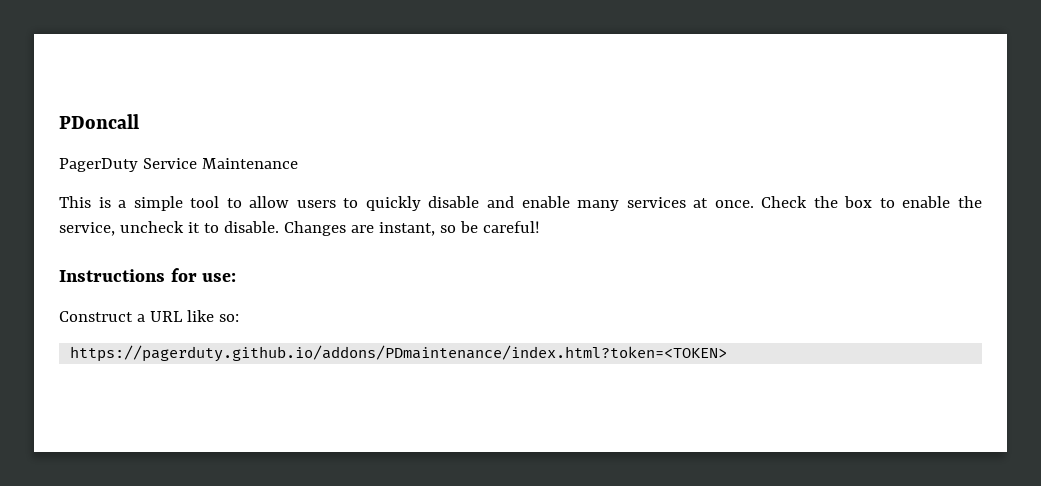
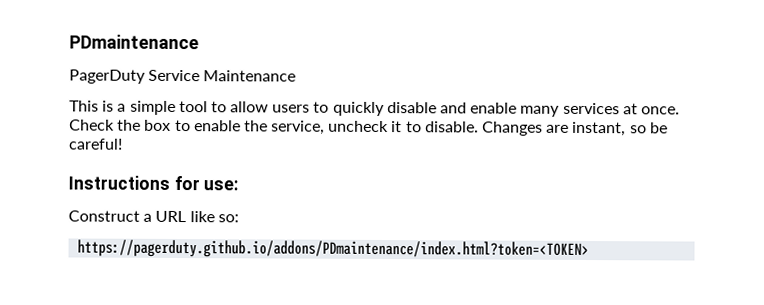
[59,114,139,129] PDoncall -> [69,34,199,50] PDmaintenance

